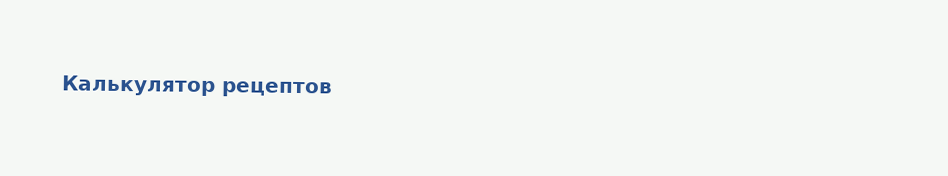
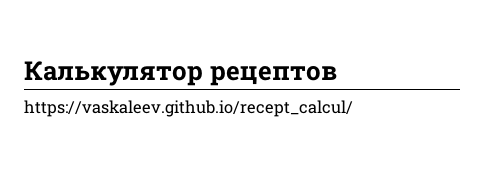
(333, 89) none -> [24,100,353,117] // https://vaskaleev.github.io/recept_calcul/

